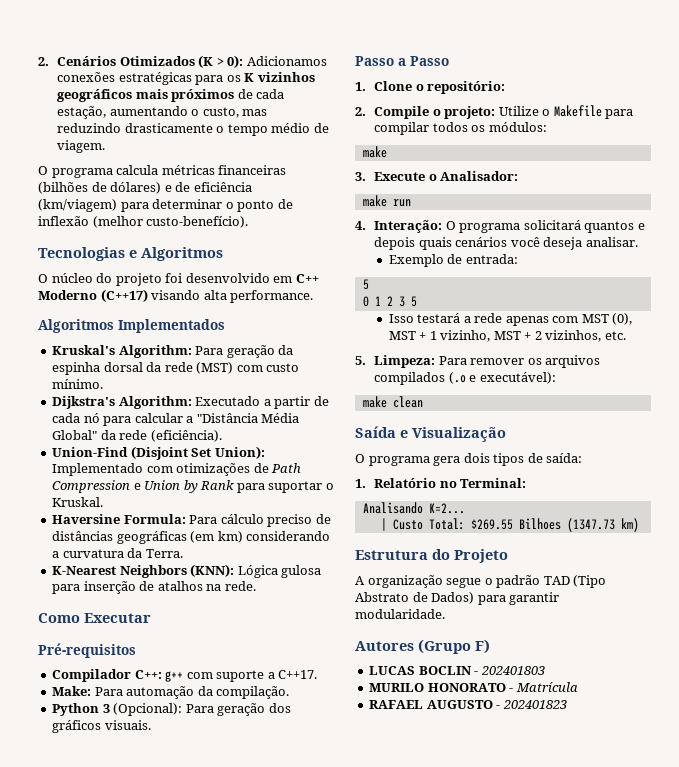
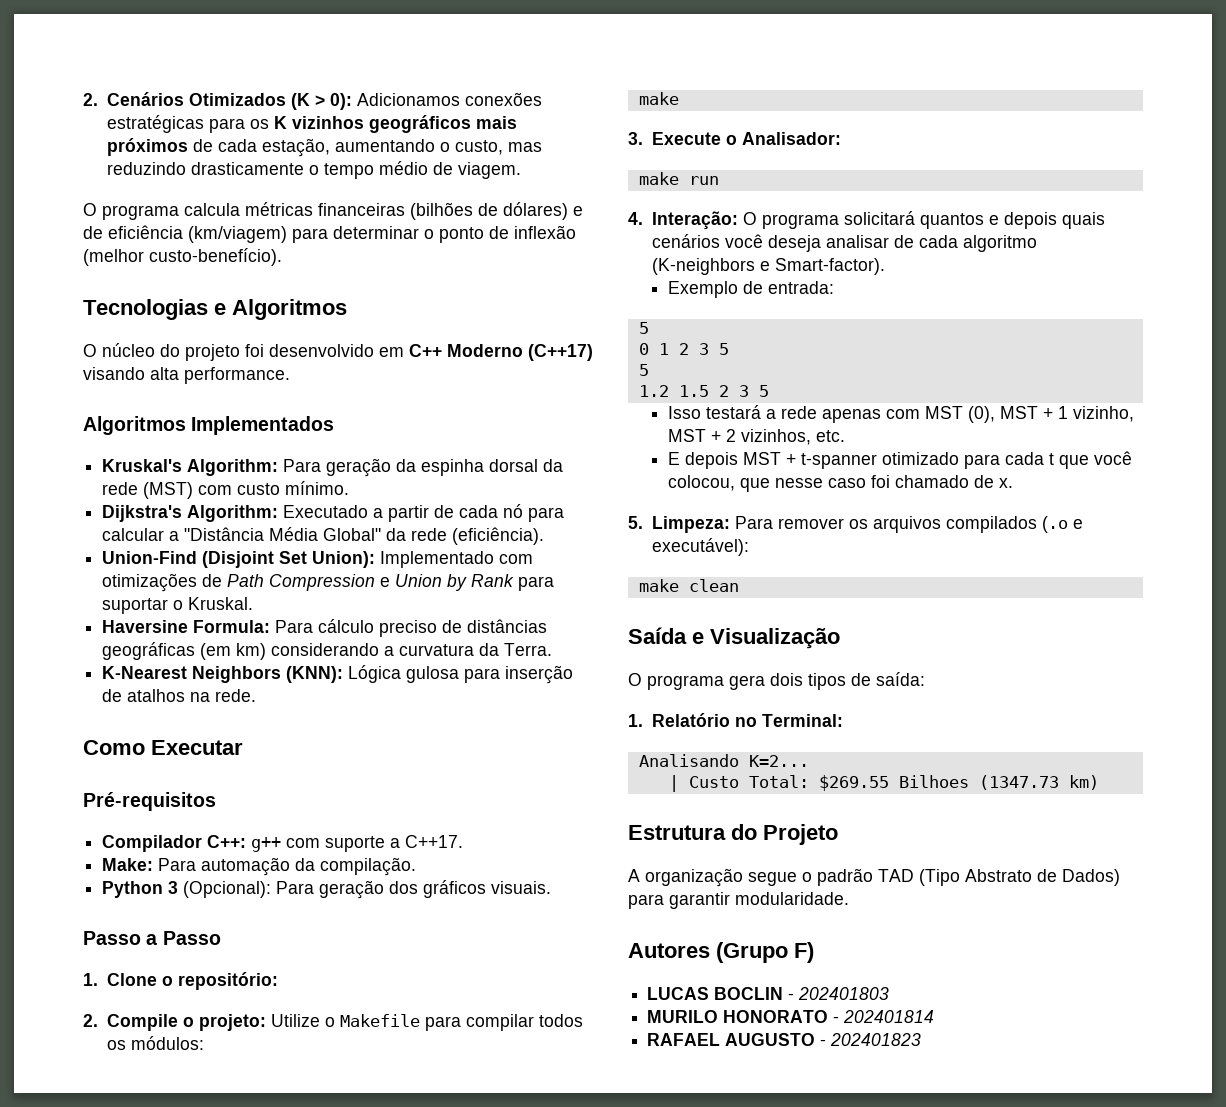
[585,237,638,247] analisar. -> [825,235,1037,252] [651,258,885,275] analisar de cada algoritmo (K-neighbors e Smart-factor).
(417, 301) none -> [638,364,649,376] [638,385,769,397] // 5 // 1.2 1.5 2 3 5
(626, 335) none -> [668,451,1133,469] [668,475,1014,492] // E depois MST + t-spanner otimizado para cada t que você colocou, que nesse caso foi chamado de x.
[515,682,578,692] Matrícula -> [843,1010,935,1023] 202401814

